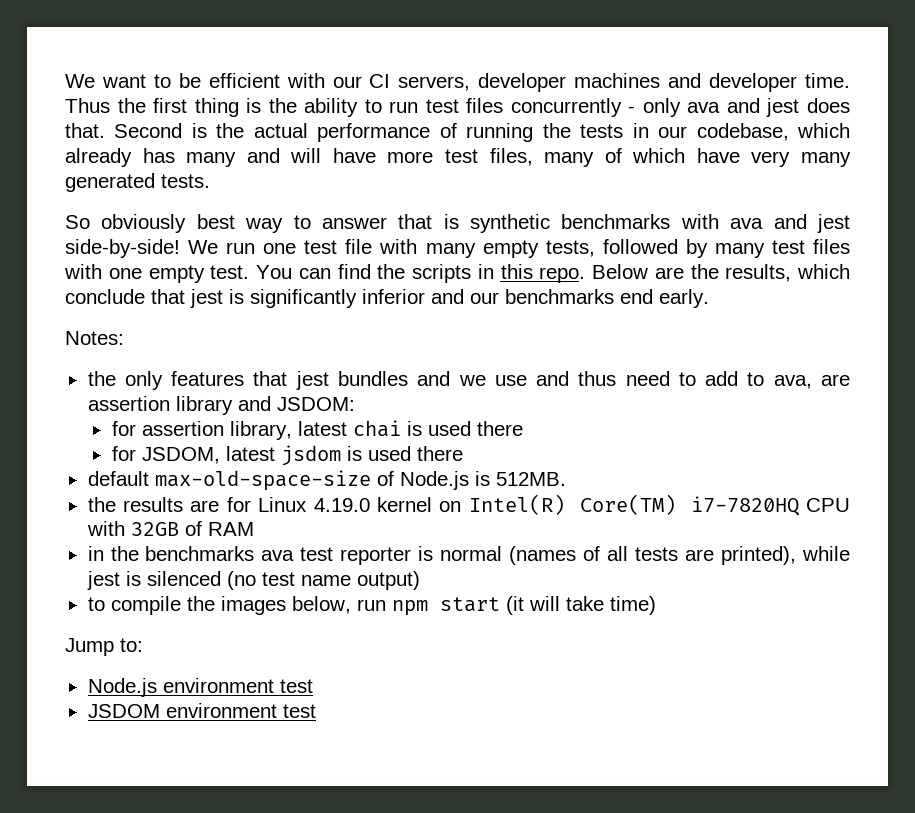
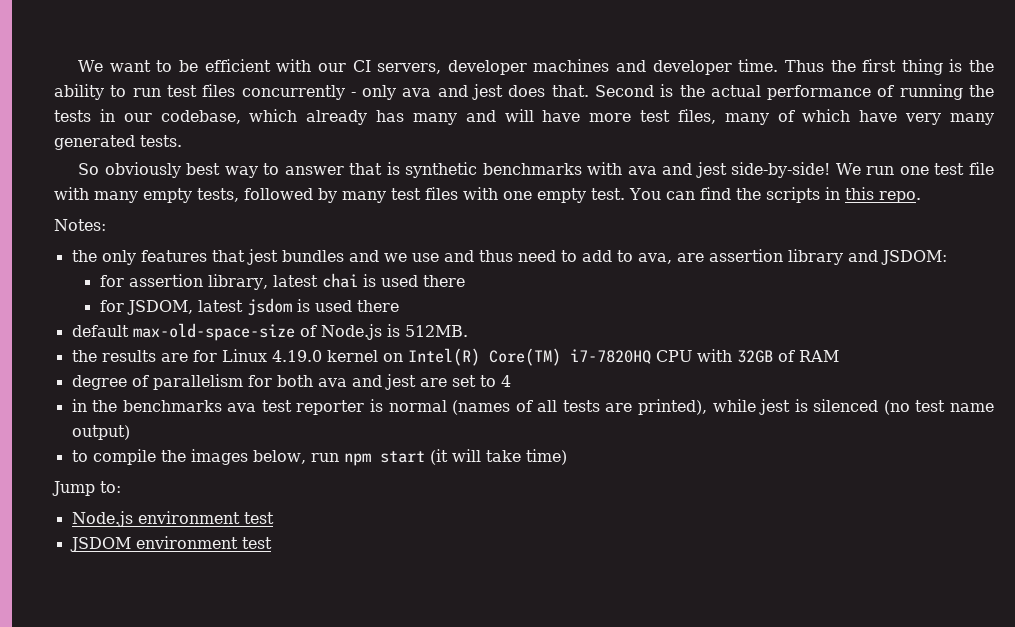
[592,264,850,282] [65,289,709,308] Below are the results, which conclude that jest is significantly inferior and our benchmarks end early. -> (921, 197) none
(254, 529) none -> [71,374,511,390] // degree of parallelism for both ava and jest are set to 4

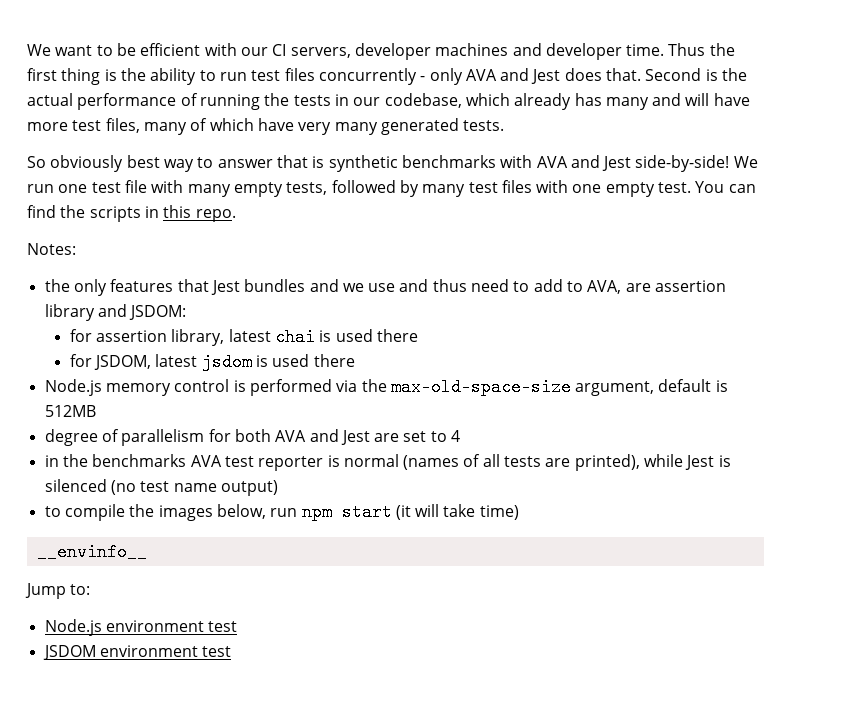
[402,84,504,100] ava and jest -> [465,68,561,84] AVA and Jest
[627,162,727,178] ava and jest -> [536,155,632,171] AVA and Jest
[246,249,278,265] jest -> [210,280,240,295] Jest
[637,253,672,264] ava, -> [587,280,622,294] AVA,
[71,323,468,341] [71,348,839,366] default max-old-space-size of Node.js is 512MB. // the results are for Linux 4.19.0 kernel on Intel(R) Core(TM) i7-7820HQ CPU with 32GB of RAM -> [44,378,728,396] [44,405,96,417] Node.js memory control is performed via the max-old-space-size argument, default is 512MB
[317,374,416,390] ava and jest -> [275,429,370,445] AVA and Jest
[227,403,257,412] ava -> [190,455,222,467] AVA
[759,399,791,415] jest -> [685,455,715,470] Jest
(567, 457) none -> [36,543,147,561] // __envinfo__

